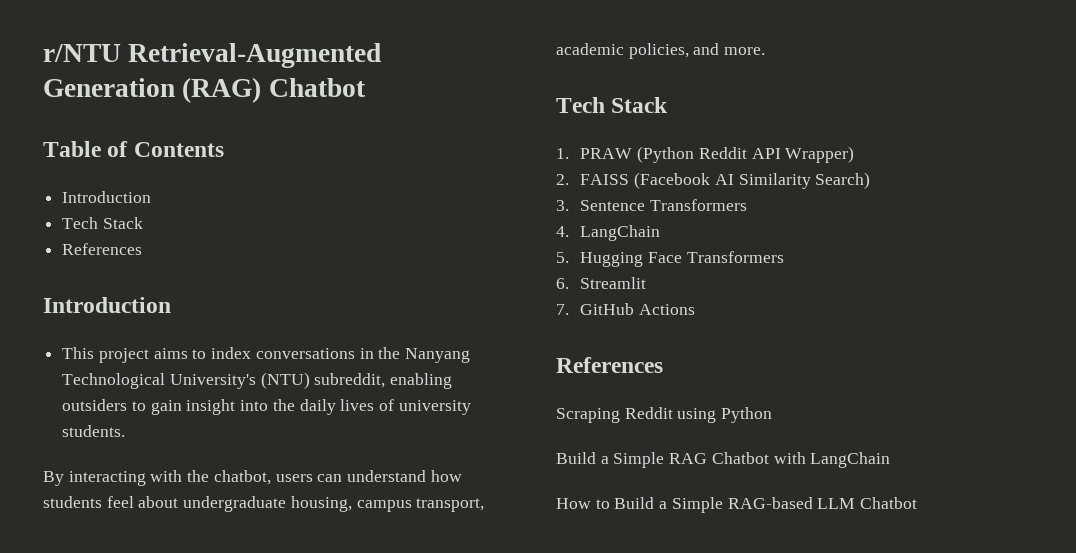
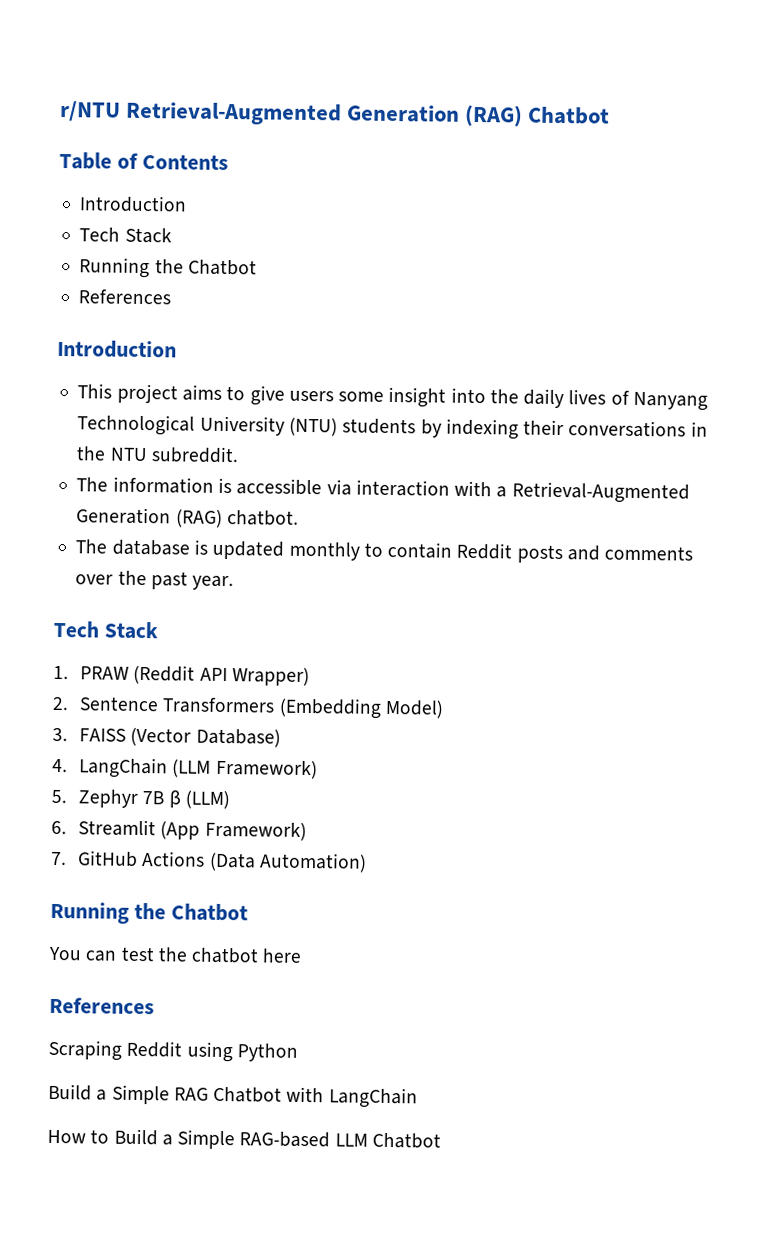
(143, 223) none -> [79,257,257,279] // Running the Chatbot
[211,347,471,363] [62,372,453,389] [62,399,182,415] index conversations in the Nanyang Technological University's (NTU) subreddit, enabling outsiders to gain -> [249,385,385,406] give users some
[398,400,471,415] [62,425,126,437] [43,470,462,486] [43,496,485,512] [556,43,766,59] university students. // By interacting with the chatbot, users can understand how students feel about undergraduate housing, campus transport, academic policies, and more. -> [632,391,708,411] [77,414,708,440] [76,446,239,464] [76,476,690,504] [76,507,299,528] [75,539,694,564] [75,570,235,591] Nanyang Technological University (NTU) students by indexing their conversations in the NTU subreddit. // The information is accessible via interaction with a Retrieval-Augmented Generation (RAG) chatbot. // The database is updated monthly to contain Reddit posts and comments over the past year.
[637,146,747,163] (Python Reddit -> [133,664,196,685] (Reddit
[580,172,871,189] [556,199,748,211] FAISS (Facebook AI Similarity Search) // 3. Sentence Transformers -> [79,696,445,719] [52,727,281,748] Sentence Transformers (Embedding Model) // 3. FAISS (Vector Database)
(661, 233) none -> [172,759,318,780] (LLM Framework)
[580,251,784,267] Hugging Face Transformers -> [78,789,231,810] Zephyr 7B β (LLM)
(647, 283) none -> [160,821,307,842] (App Framework)
(696, 309) none -> [208,852,368,873] [50,901,248,924] [48,946,303,964] (Data Automation) // Running the Chatbot // You can test the chatbot here

